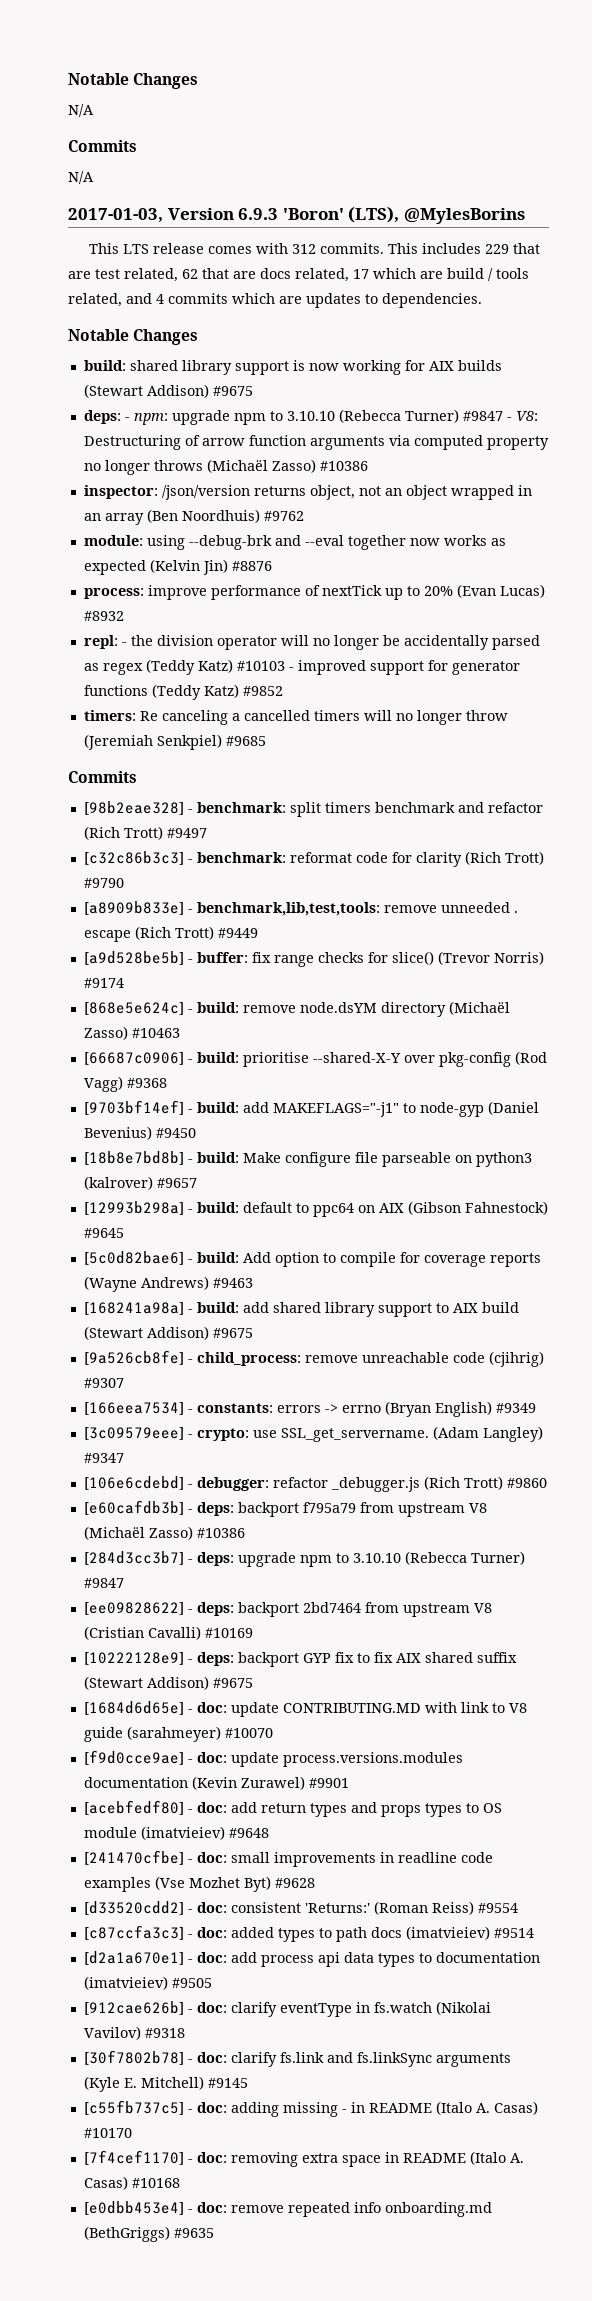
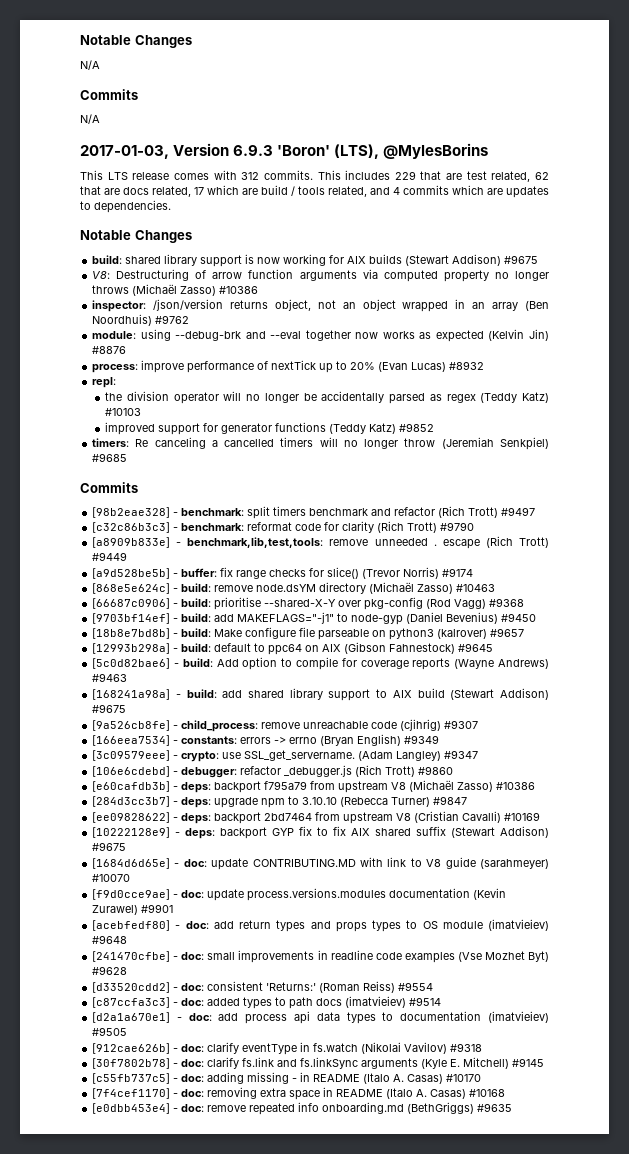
[83,409,512,425] deps: - npm: upgrade npm to 3.10.10 (Rebecca Turner) #9847 - -> (539, 259) none
[121,642,127,646] - -> (117, 382) //
[288,667,294,671] - -> (142, 412) //

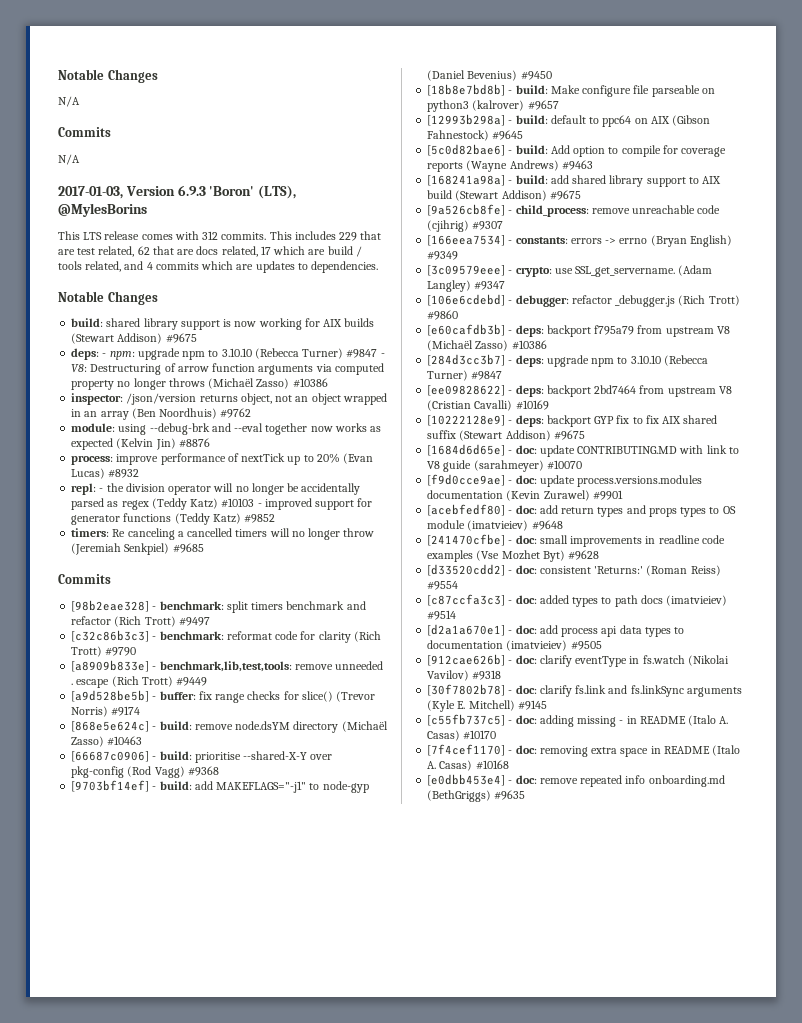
(539, 259) none -> [71,348,385,360] deps: - npm: upgrade npm to 3.10.10 (Rebecca Turner) #9847 -
(117, 382) // -> [99,488,104,492] -
(142, 412) // -> [257,503,262,507] -

